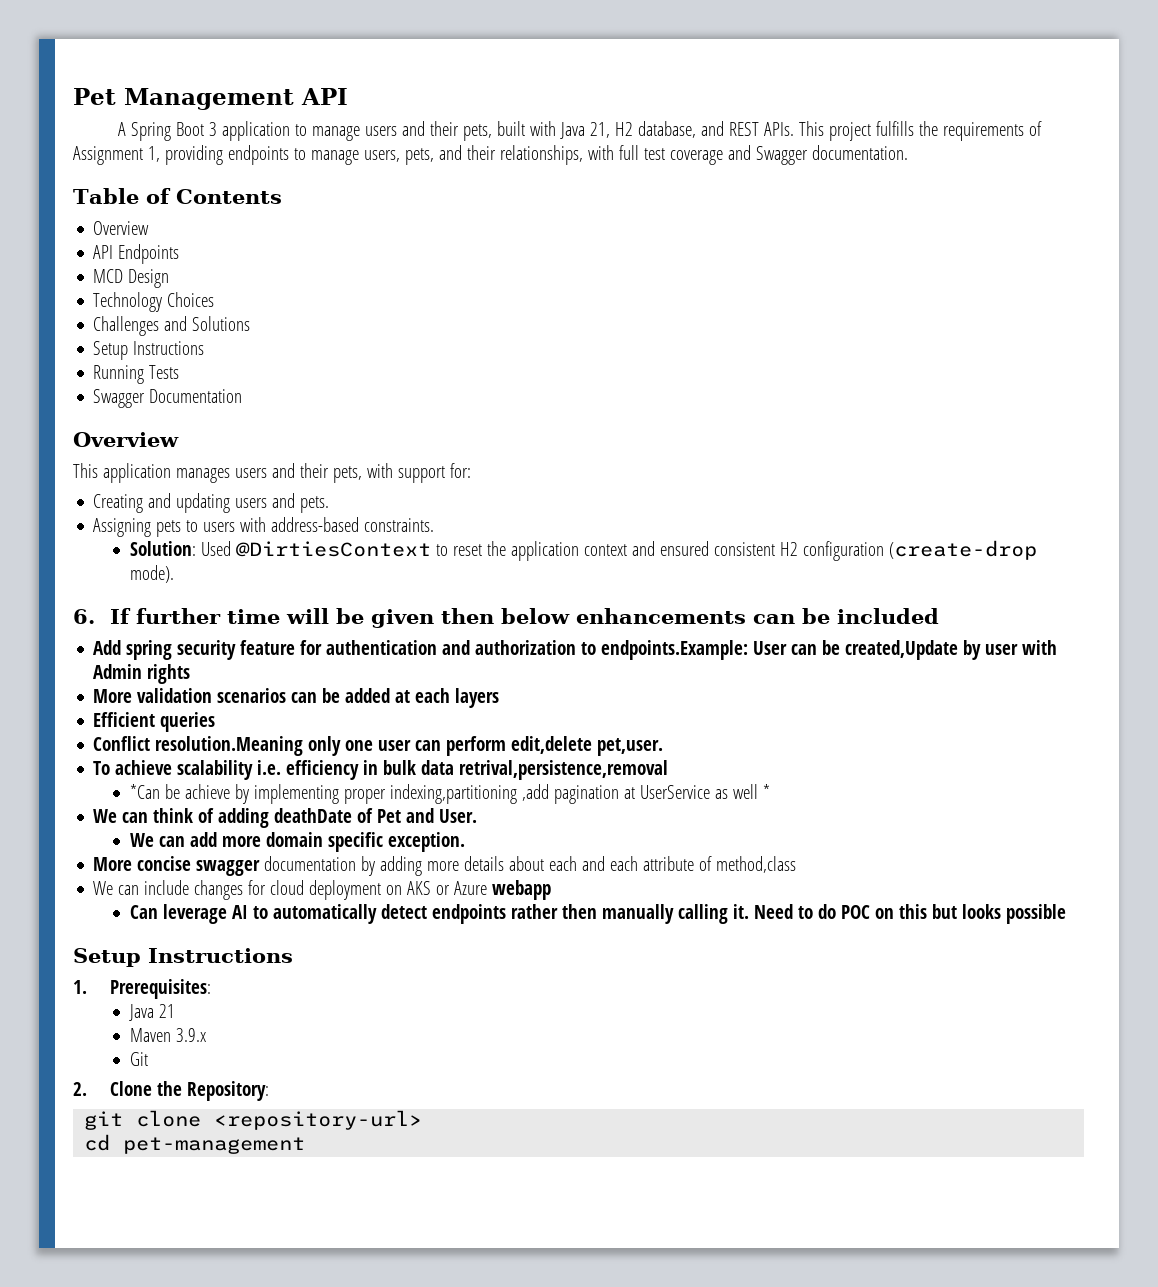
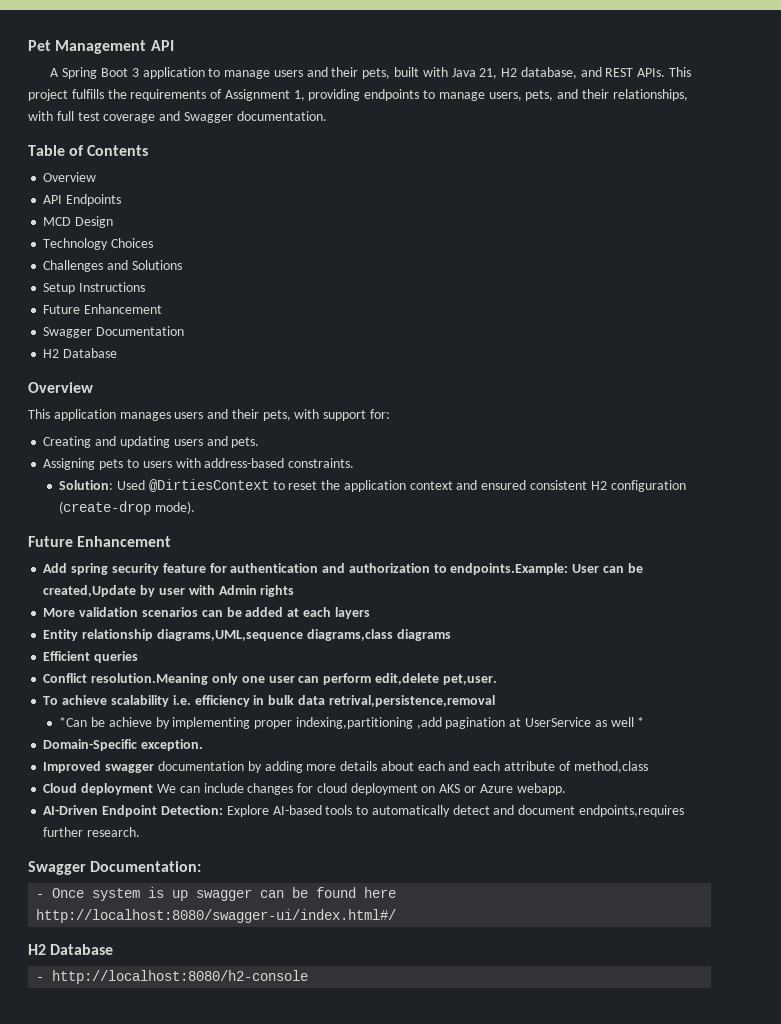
[93,365,180,384] Running Tests -> [43,304,163,314] Future Enhancement
(243, 396) none -> [43,348,118,358] // H2 Database
[73,608,939,628] 6. If further time will be given then below enhancements can be included -> [28,536,172,547] Future Enhancement
(500, 698) none -> [43,629,451,641] // Entity relationship diagrams,UML,sequence diagrams,class diagrams
[93,808,478,828] [130,832,384,852] We can think of adding deathDate of Pet and User. // We can add more domain specific -> [43,739,138,751] Domain-Specific
[93,856,192,871] More concise -> [43,761,102,773] Improved
(797, 864) none -> [43,783,154,795] Cloud deployment
[492,880,552,900] [130,904,1066,924] [73,948,293,967] [73,979,211,999] [129,1004,176,1021] [130,1028,207,1042] [130,1052,149,1066] [73,1081,269,1101] [84,1110,423,1130] [84,1134,306,1154] webapp // Can leverage AI to automatically detect endpoints rather then manually calling it. Need to do POC on this but looks possible // Setup Instructions // 1. Prerequisites: // Java 21 // Maven 3.9.x // Git // 2. Clone the Repository: // git clone <repository-url> // cd pet-management -> [516,783,566,795] [43,805,684,817] [43,827,141,837] [28,861,202,875] [36,887,397,901] [36,909,397,923] [28,944,114,955] [36,970,309,984] webapp. // AI-Driven Endpoint Detection: Explore AI-based tools to automatically detect and document endpoints,requires further research. // Swagger Documentation: // - Once system is up swagger can be found here http://localhost:8080/swagger-ui/index.html#/ // H2 Database // - http://localhost:8080/h2-console

